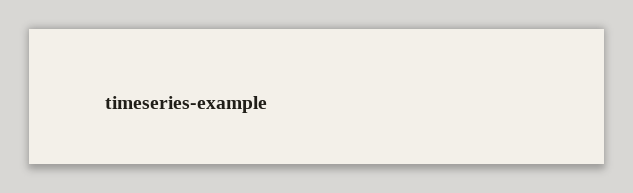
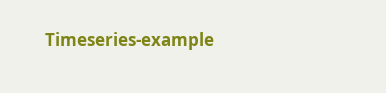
[105,96,267,113] timeseries-example -> [45,32,214,50] Timeseries-example

